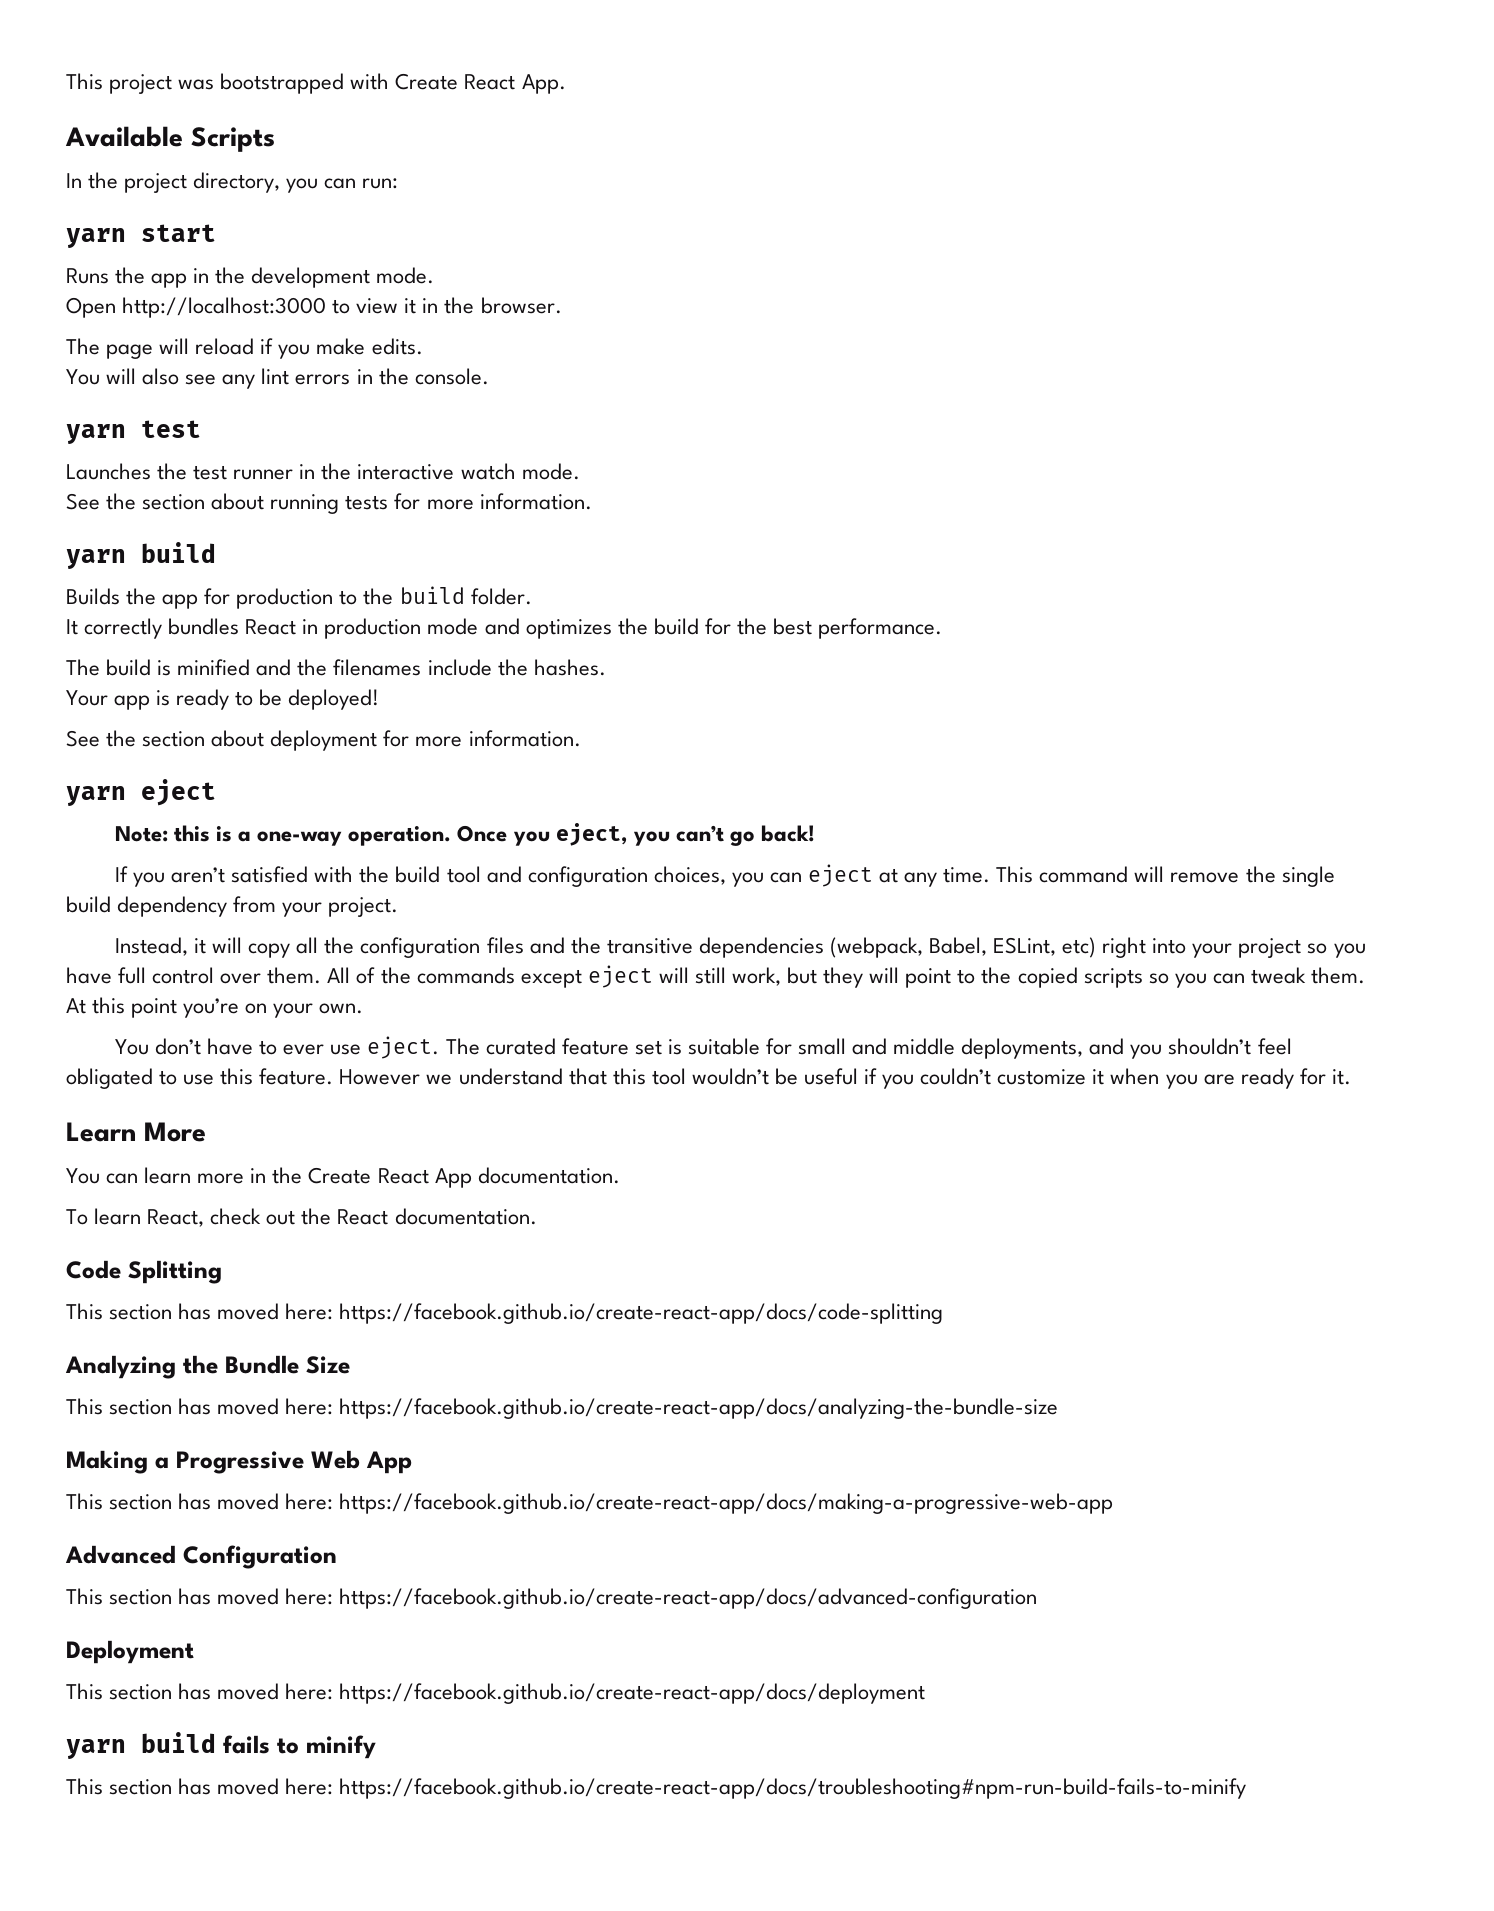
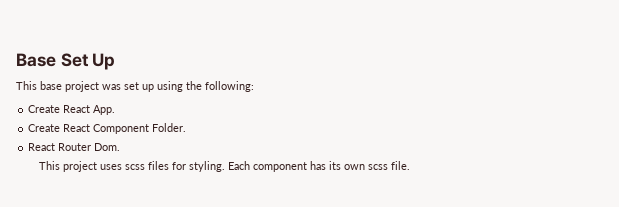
[66,73,566,94] [65,126,275,152] [66,172,399,193] [66,224,216,248] [66,267,435,288] [66,297,562,318] [66,338,423,359] [66,368,489,389] [66,420,201,444] [66,463,580,480] [66,493,592,514] [66,542,216,569] [66,586,532,609] [66,618,943,639] [66,659,606,676] [66,689,380,710] [66,730,581,751] [66,779,216,806] [114,823,815,846] [114,864,1335,887] [66,896,399,917] [114,937,1366,958] [66,965,1365,988] [66,997,364,1018] [114,1036,1292,1059] [66,1068,1351,1089] [66,1122,206,1142] [66,1167,620,1188] [66,1208,537,1227] [66,1260,222,1284] [66,1303,944,1324] [65,1355,350,1379] [66,1398,1059,1419] [66,1450,412,1474] [66,1493,1114,1514] [65,1545,337,1569] [66,1588,1038,1609] [66,1640,194,1664] [66,1683,926,1704] [66,1732,376,1759] [66,1778,1247,1799] This project was bootstrapped with Create React App. // Available Scripts // In the project directory, you can run: // yarn start // Runs the app in the development mode. // Open http://localhost:3000 to view it in the browser. // The page will reload if you make edits. // You will also see any lint errors in the console. // yarn test // Launches the test runner in the interactive watch mode. // See the section about running tests for more information. // yarn build // Builds the app for production to the build folder. // It correctly bundles React in production mode and optimizes the build for the best performance. // The build is minified and the filenames include the hashes. // Your app is ready to be deployed! // See the section about deployment for more information. // yarn eject // Note: this is a one-way operation. Once you eject, you can’t go back! // If you aren’t satisfied with the build tool and configuration choices, you can eject at any time. This command will remove the single build dependency from your project. // Instead, it will copy all the configuration files and the transitive dependencies (webpack, Babel, ESLint, etc) right into your project so you have full control over them. All of the commands except eject will still work, but they will point to the copied scripts so you can tweak them. At this point you’re on your own. // You don’t have to ever use eject. The curated feature set is suitable for small and middle deployments, and you shouldn’t feel obligated to use this feature. However we understand that this tool wouldn’t be useful if you couldn’t customize it when you are ready for it. // Learn More // You can learn more in the Create React App documentation. // To learn React, check out the React documentation. // Code Splitting // This section has moved here: https://facebook.github.io/create-react-app/docs/code-splitting // Analyzing the Bundle Size // This section has moved here: https://facebook.github.io/create-react-app/docs/analyzing-the-bundle-size // Making a Progressive Web App // This section has moved here: https://facebook.github.io/create-react-app/docs/making-a-progressive-web-app // Advanced Configuration // This section has moved here: https://facebook.github.io/create-react-app/docs/advanced-configuration // Deployment // This section has moved here: https://facebook.github.io/create-react-app/docs/deployment // yarn build fails to minify // This section has moved here: https://facebook.github.io/create-react-app/docs/troubleshooting#npm-run-build-fails-to-minify -> [16,53,116,70] [16,81,254,92] [28,105,116,115] [28,123,187,134] [28,143,121,151] [39,161,411,172] Base Set Up // This base project was set up using the following: // Create React App. // Create React Component Folder. // React Router Dom. // This project uses scss files for styling. Each component has its own scss file.

